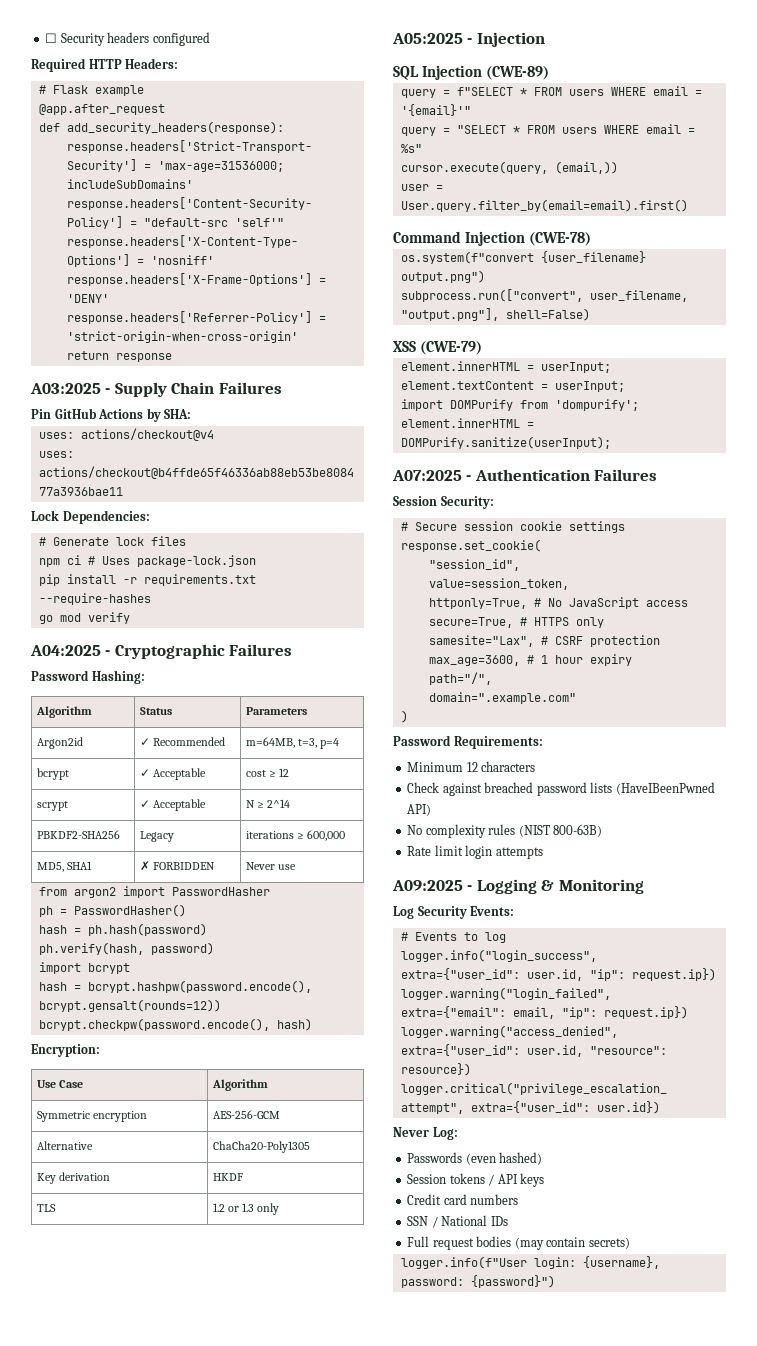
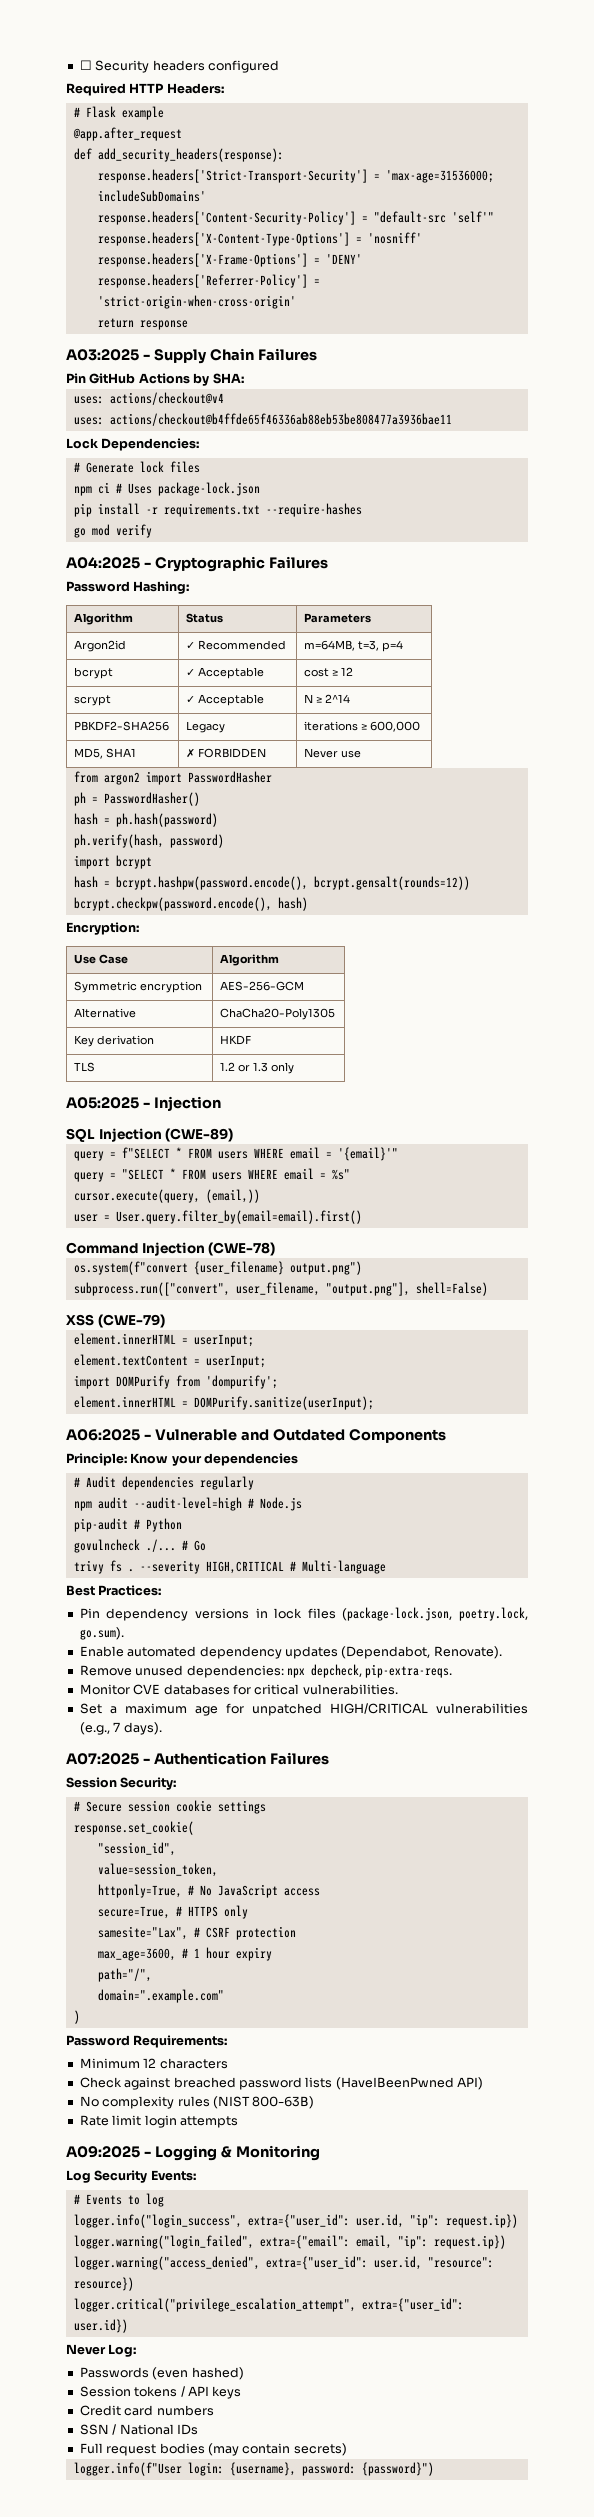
(611, 442) none -> [66,1429,446,1443] [66,1453,299,1466] [73,1476,254,1490] [73,1497,302,1511] [73,1518,182,1532] [73,1539,206,1553] [73,1560,386,1574] [66,1585,162,1596] [79,1607,528,1621] [79,1627,124,1640] [79,1646,502,1659] [79,1664,453,1678] [79,1684,398,1695] [79,1703,528,1716] [79,1722,162,1735] // A06:2025 - Vulnerable and Outdated Components // Principle: Know your dependencies // # Audit dependencies regularly // npm audit --audit-level=high # Node.js // pip-audit # Python // govulncheck ./... # Go // trivy fs . --severity HIGH,CRITICAL # Multi-language // Best Practices: // Pin dependency versions in lock files (package-lock.json, poetry.lock, go.sum). // Enable automated dependency updates (Dependabot, Renovate). // Remove unused dependencies: npx depcheck, pip-extra-reqs. // Monitor CVE databases for critical vulnerabilities. // Set a maximum age for unpatched HIGH/CRITICAL vulnerabilities (e.g., 7 days).

